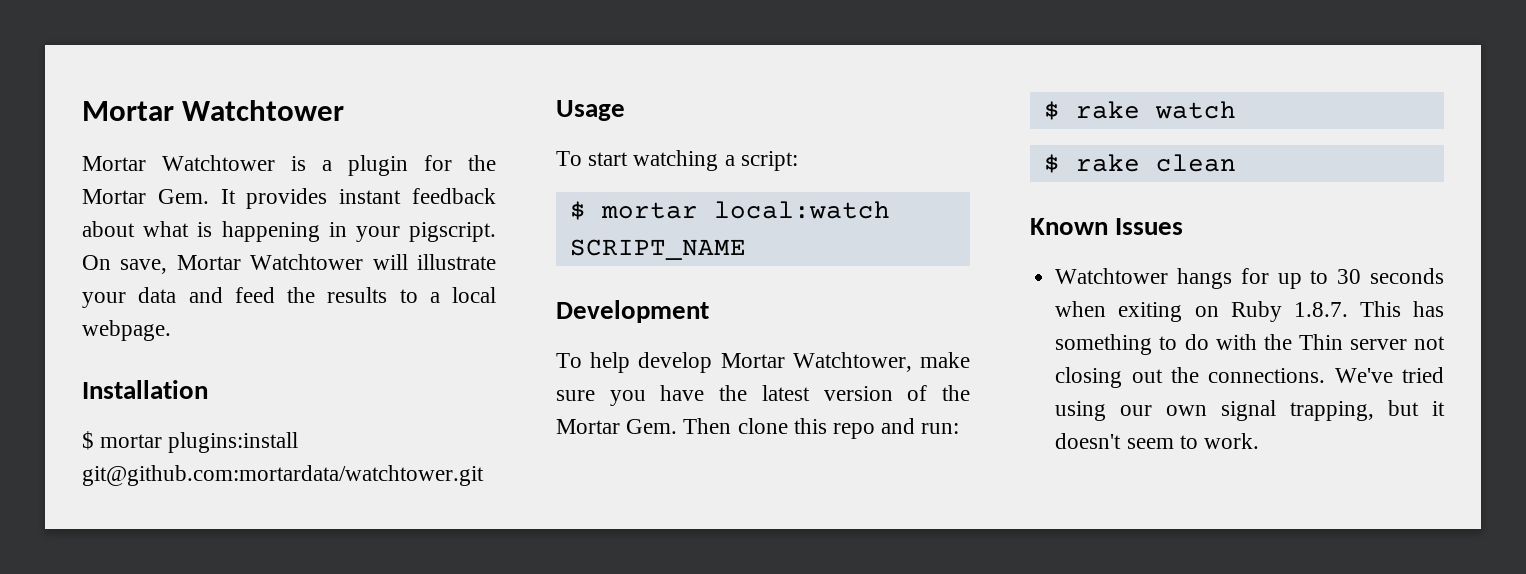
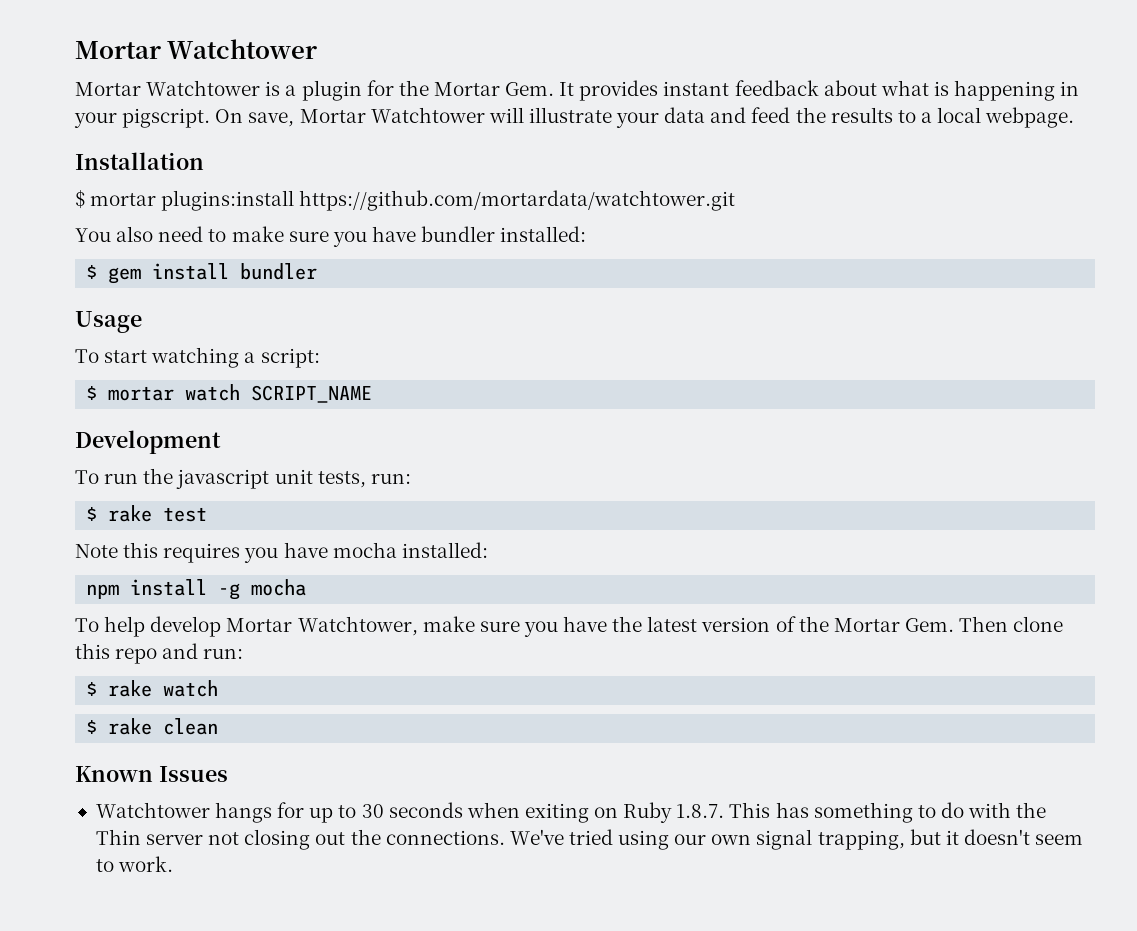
[82,465,484,486] git@github.com:mortardata/watchtower.git -> [299,190,736,211] [75,226,587,247] [86,263,318,284] https://github.com/mortardata/watchtower.git // You also need to make sure you have bundler installed: // $ gem install bundler
[713,201,890,219] local:watch -> [185,384,241,401] watch
(709, 311) none -> [75,468,411,489] [86,505,208,522] [75,542,488,563] [86,579,307,600] // To run the javascript unit tests, run: // $ rake test // Note this requires you have mocha installed: // npm install -g mocha

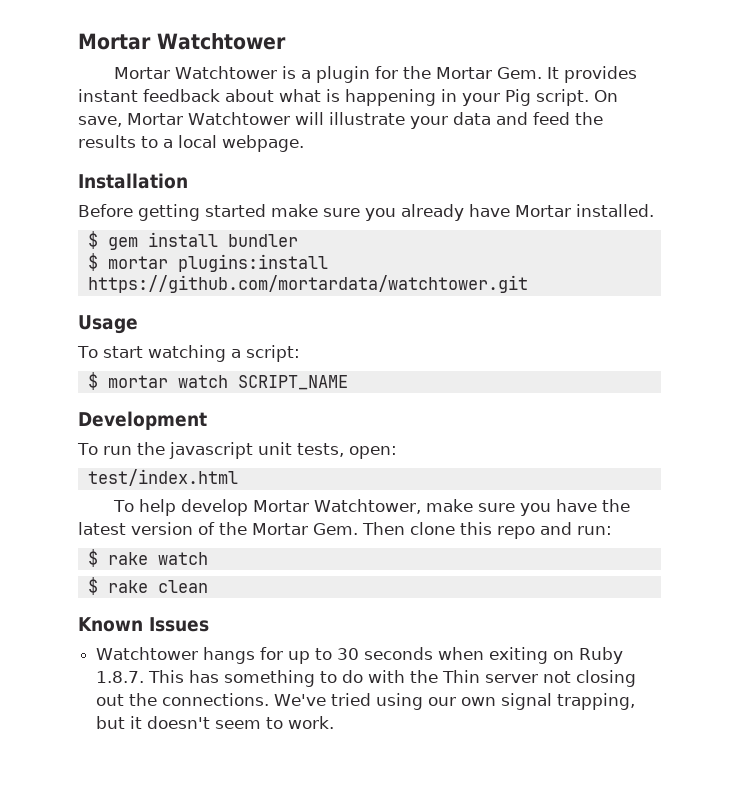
[122,108,211,128] pigscript. -> [505,89,589,106] Pig script.
[75,190,736,211] [75,226,587,247] $ mortar plugins:install https://github.com/mortardata/watchtower.git // You also need to make sure you have bundler installed: -> [78,204,654,221] Before getting started make sure you already have Mortar installed.
(318, 271) none -> [87,253,328,272] [87,275,528,293] // $ mortar plugins:install https://github.com/mortardata/watchtower.git
[370,473,411,484] [86,505,208,522] [75,542,488,563] [86,579,307,600] run: // $ rake test // Note this requires you have mocha installed: // npm install -g mocha -> [348,446,397,459] [87,469,238,486] open: // test/index.html

